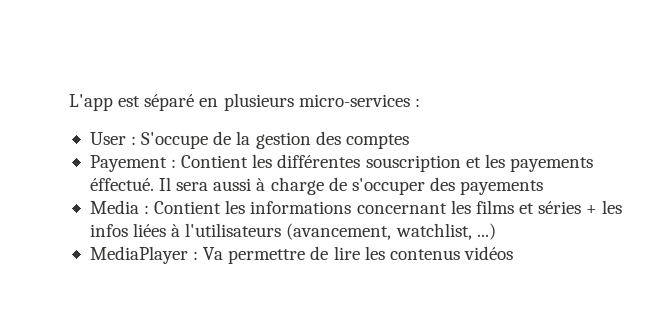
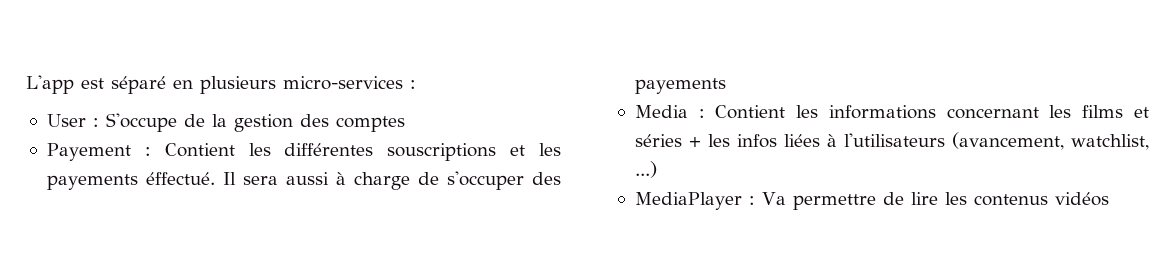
[365,155,461,172] souscription -> [387,143,497,161] souscriptions

